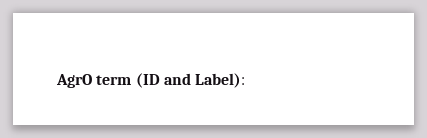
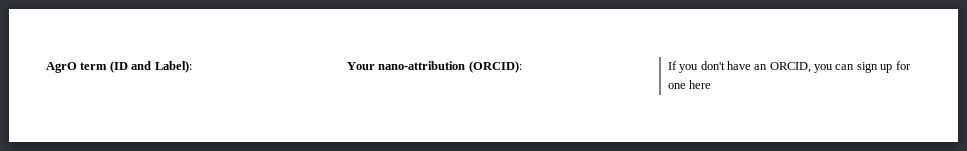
(246, 80) none -> [347,61,522,73] [667,61,911,73] [667,80,712,89] // Your nano-attribution (ORCID): // If you don't have an ORCID, you can sign up for one here

